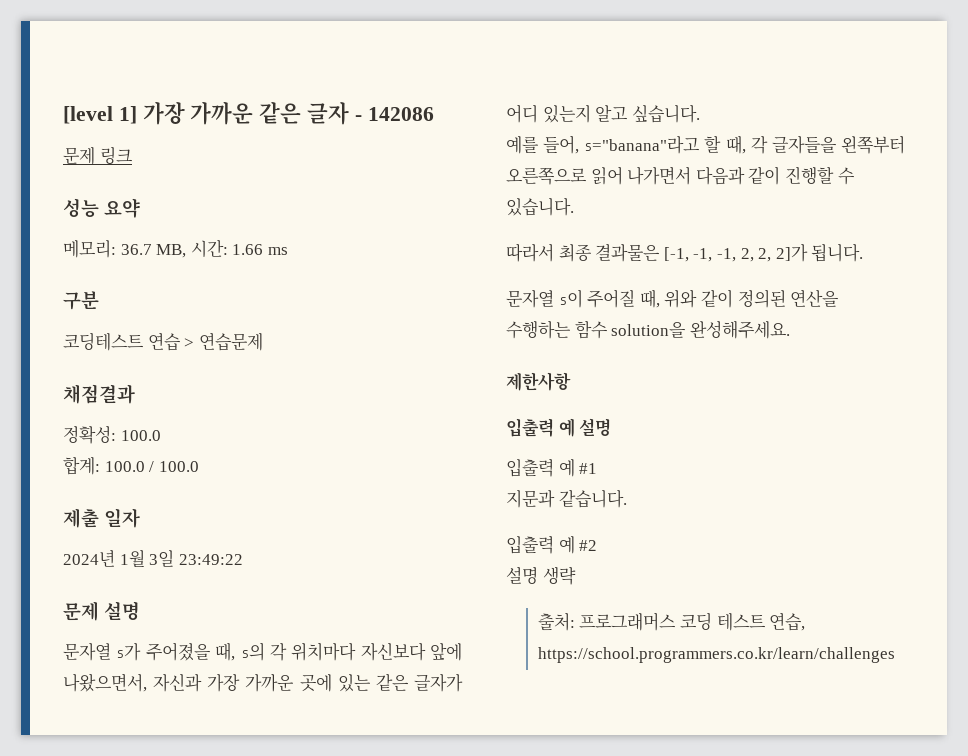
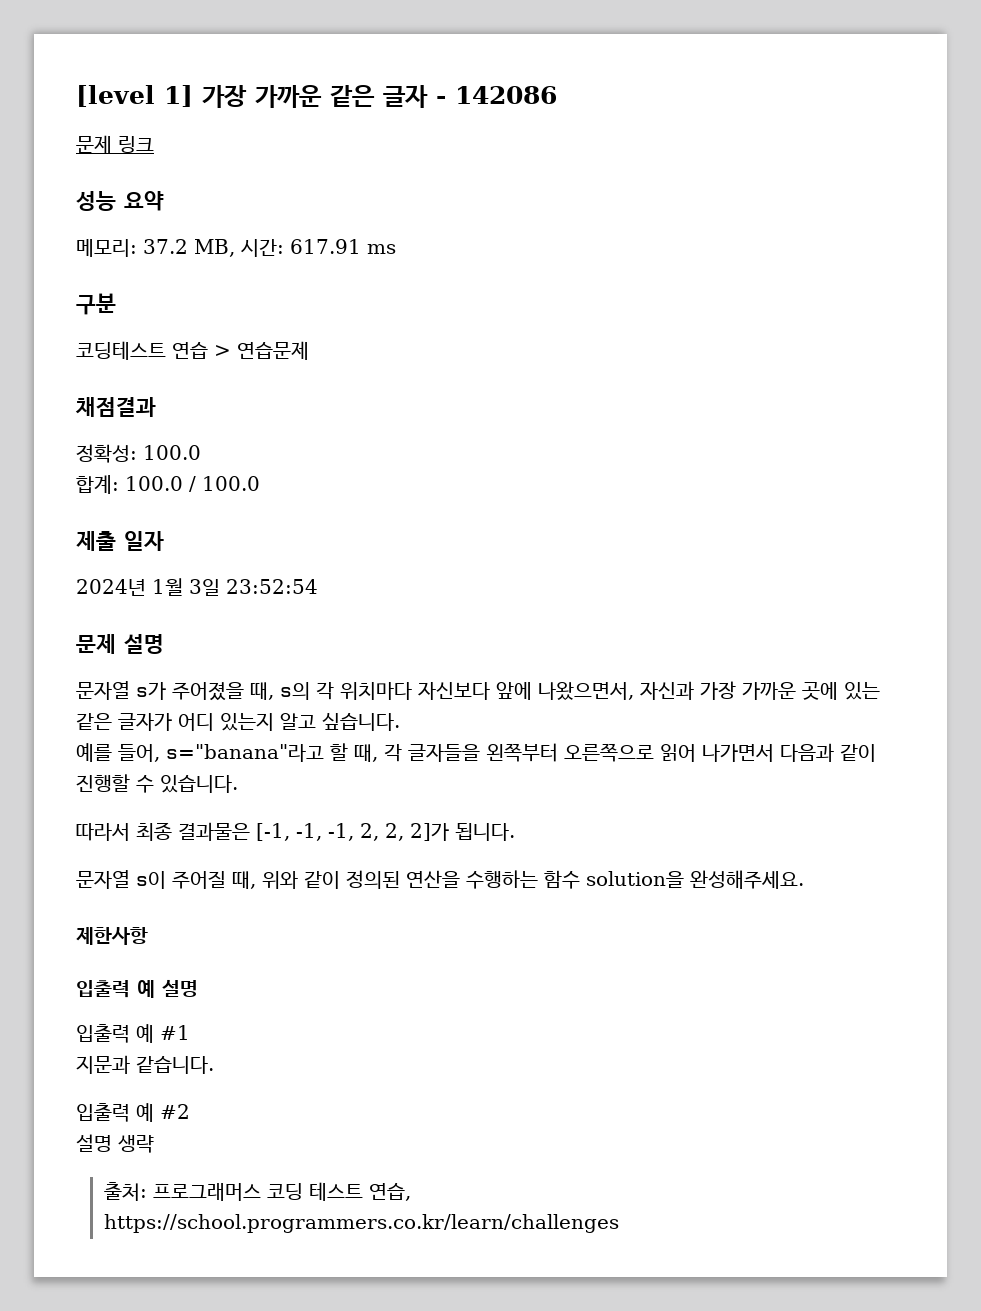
[120,244,152,255] 36.7 -> [143,239,188,254] 37.2
[232,244,264,255] 1.66 -> [290,239,361,254] 617.91
[178,554,243,565] 23:49:22 -> [226,579,318,594] 23:52:54

